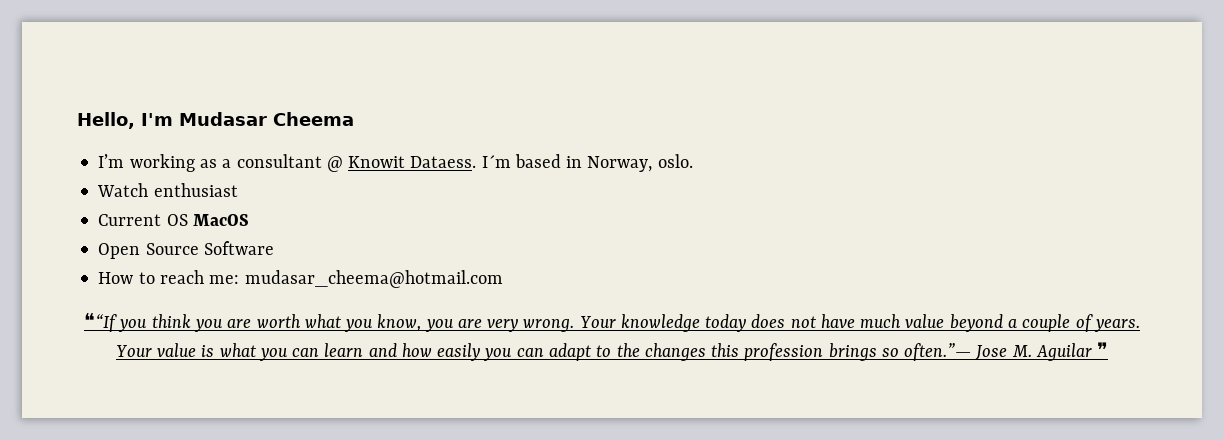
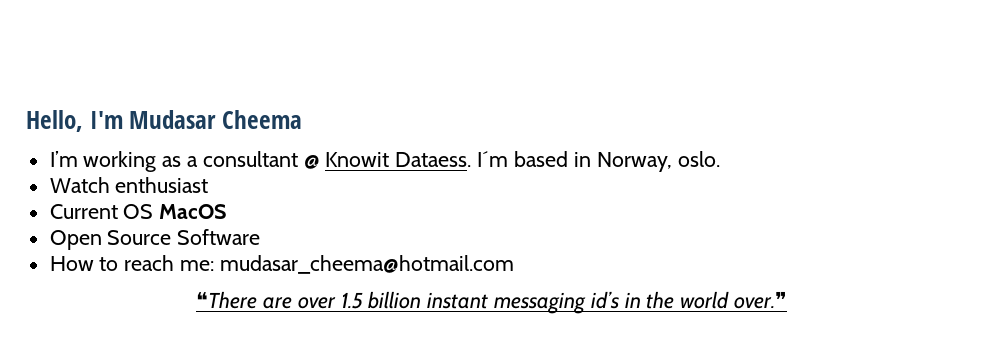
[84,313,1140,332] [115,342,1109,361] ❝“If you think you are worth what you know, you are very wrong. Your knowledge today does not have much value beyond a couple of years. Your value is what you can learn and how easily you can adapt to the changes this profession brings so often.”— Jose M. Aguilar ❞ -> [196,291,787,314] ❝There are over 1.5 billion instant messaging id’s in the world over.❞

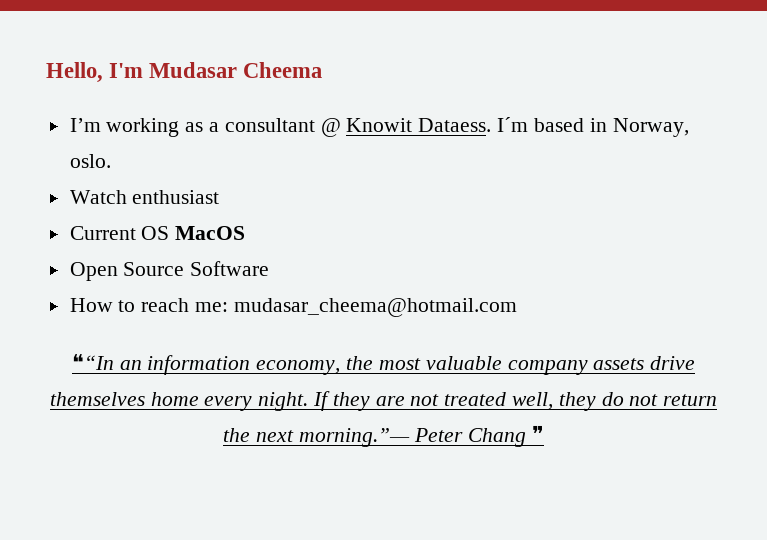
[196,291,787,314] ❝There are over 1.5 billion instant messaging id’s in the world over.❞ -> [71,354,696,375] [49,391,718,411] [223,425,544,447] ❝“In an information economy, the most valuable company assets drive themselves home every night. If they are not treated well, they do not return the next morning.”— Peter Chang ❞

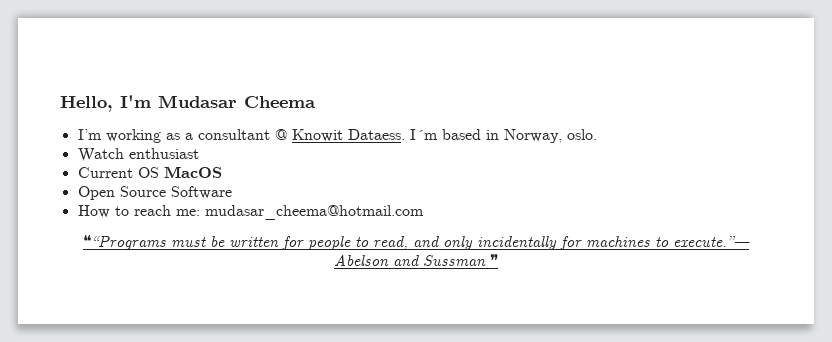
[71,354,696,375] [49,391,718,411] [223,428,526,447] ❝“In an information economy, the most valuable company assets drive themselves home every night. If they are not treated well, they do not return the next morning.”— Peter Chang -> [83,235,750,250] [333,254,486,266] ❝“Programs must be written for people to read, and only incidentally for machines to execute.”— Abelson and Sussman

